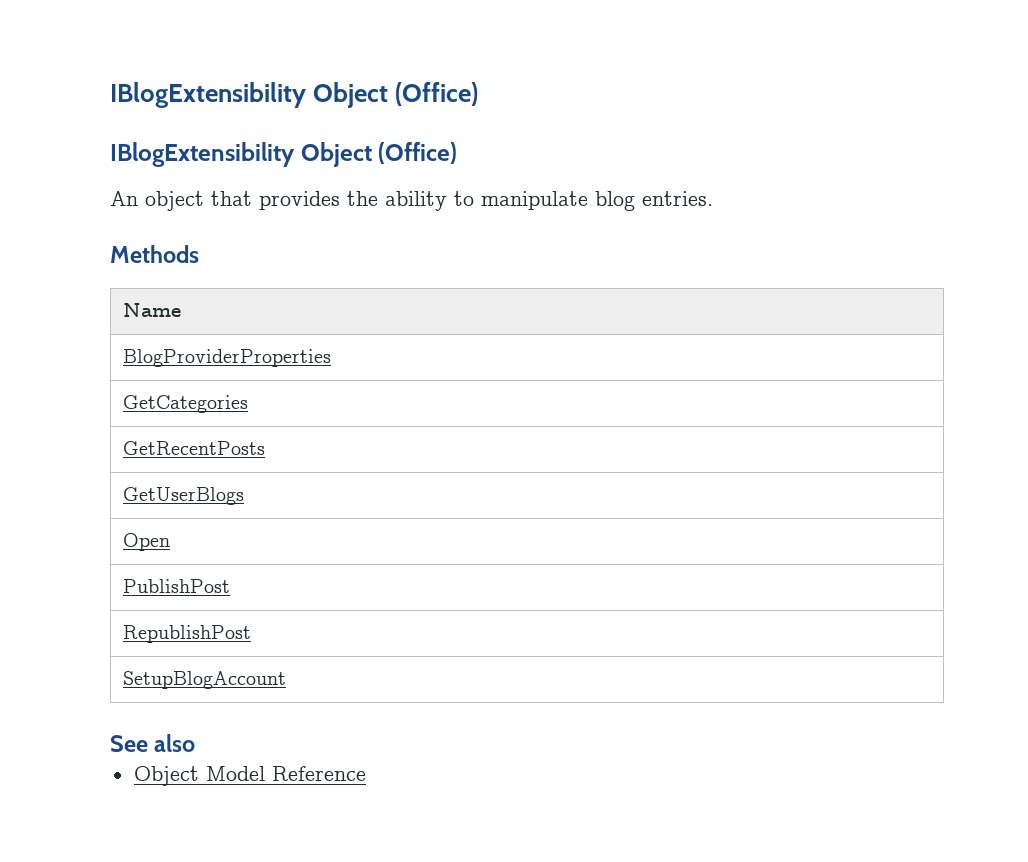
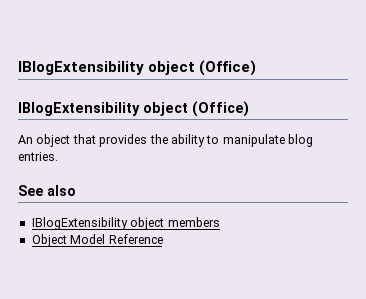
[110,82,389,108] IBlogExtensibility Object -> [18,61,196,75] IBlogExtensibility object
[300,142,372,167] Object -> [143,102,188,116] object
[110,245,199,263] [122,303,181,317] [122,349,331,367] [122,395,248,413] [122,441,265,455] [122,487,244,505] [122,533,170,551] [122,579,230,593] [122,625,251,643] [122,671,286,689] // Methods // Name // BlogProviderProperties // GetCategories // GetRecentPosts // GetUserBlogs // Open // PublishPost // RepublishPost // SetupBlogAccount -> (58, 156) none
(196, 743) none -> [31,217,220,230] // IBlogExtensibility object members

